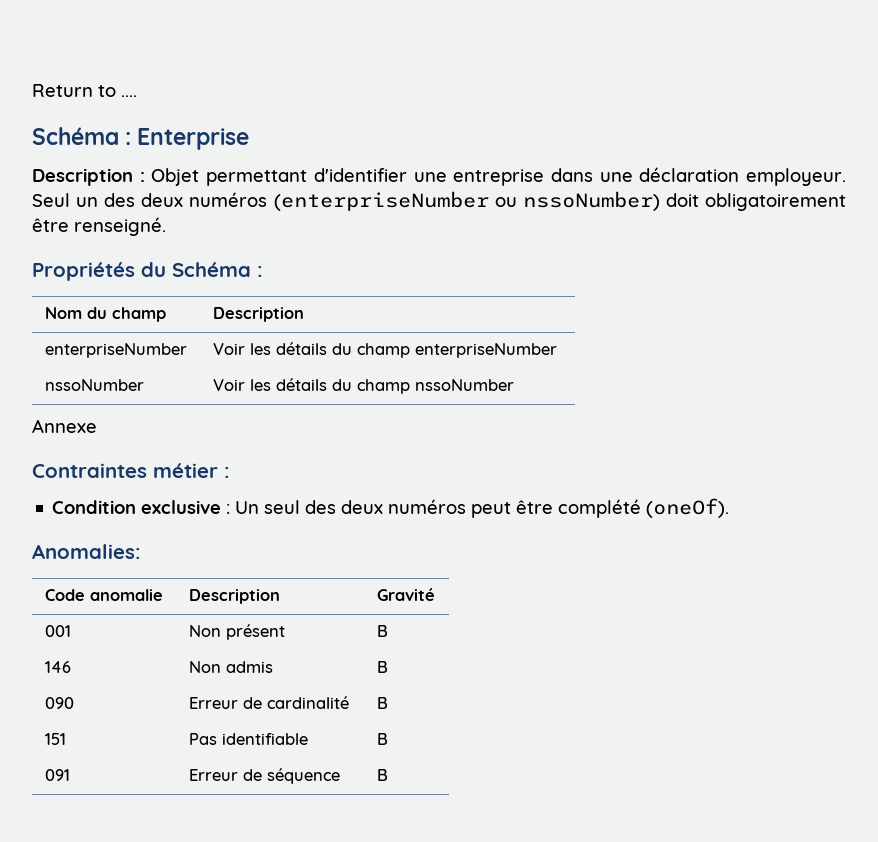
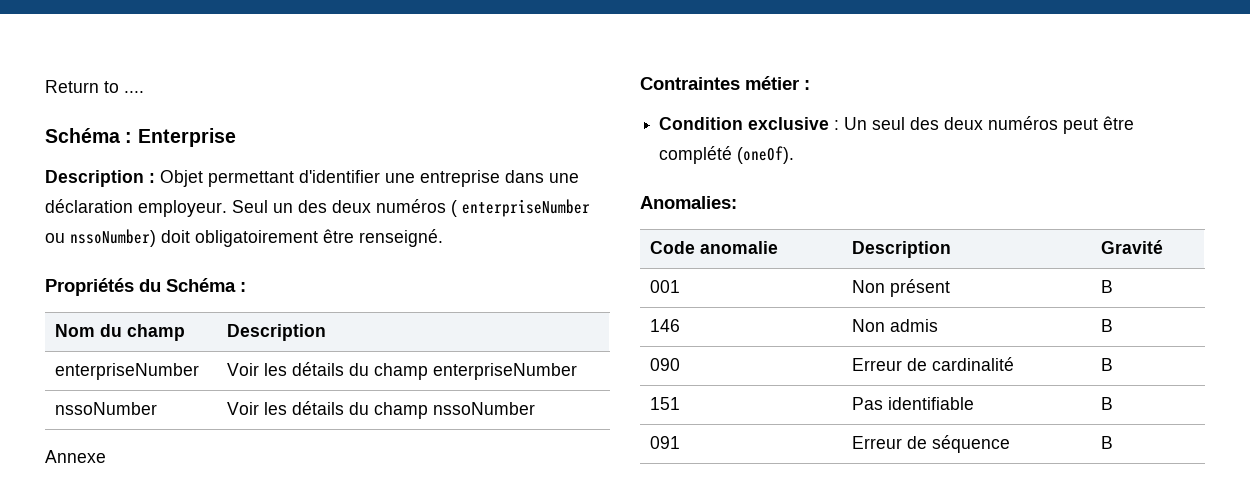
[273,191,489,211] (enterpriseNumber -> [451,199,590,217] ( enterpriseNumber

